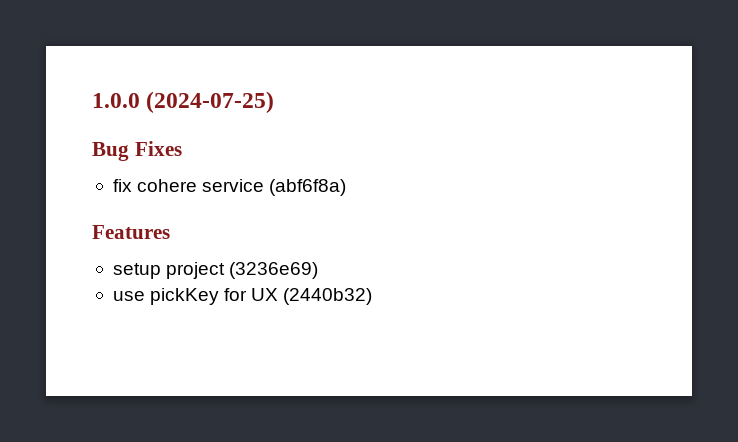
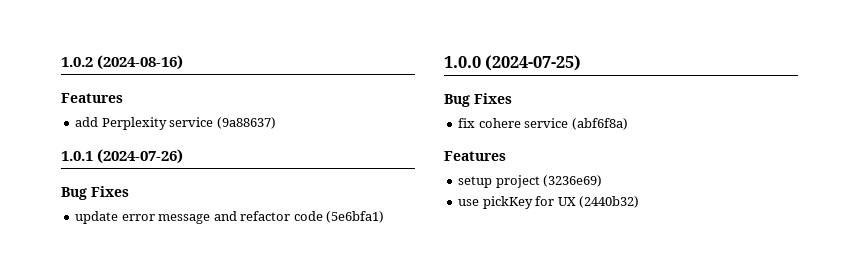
(92, 100) none -> [61,55,184,70] [61,93,123,103] [75,117,276,130] [61,149,184,164] [61,186,129,200] [75,211,385,224] 1.0.2 (2024-08-16) // Features // add Perplexity service (9a88637) // 1.0.1 (2024-07-26) // Bug Fixes // update error message and refactor code (5e6bfa1) //

